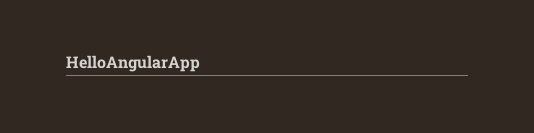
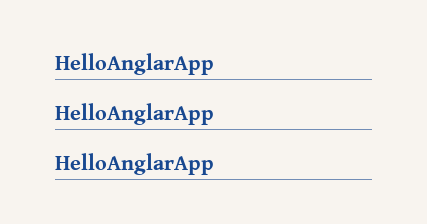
[66,55,200,72] HelloAngularApp -> [55,53,214,75] [55,103,214,125] [55,153,214,175] HelloAnglarApp // HelloAnglarApp // HelloAnglarApp

